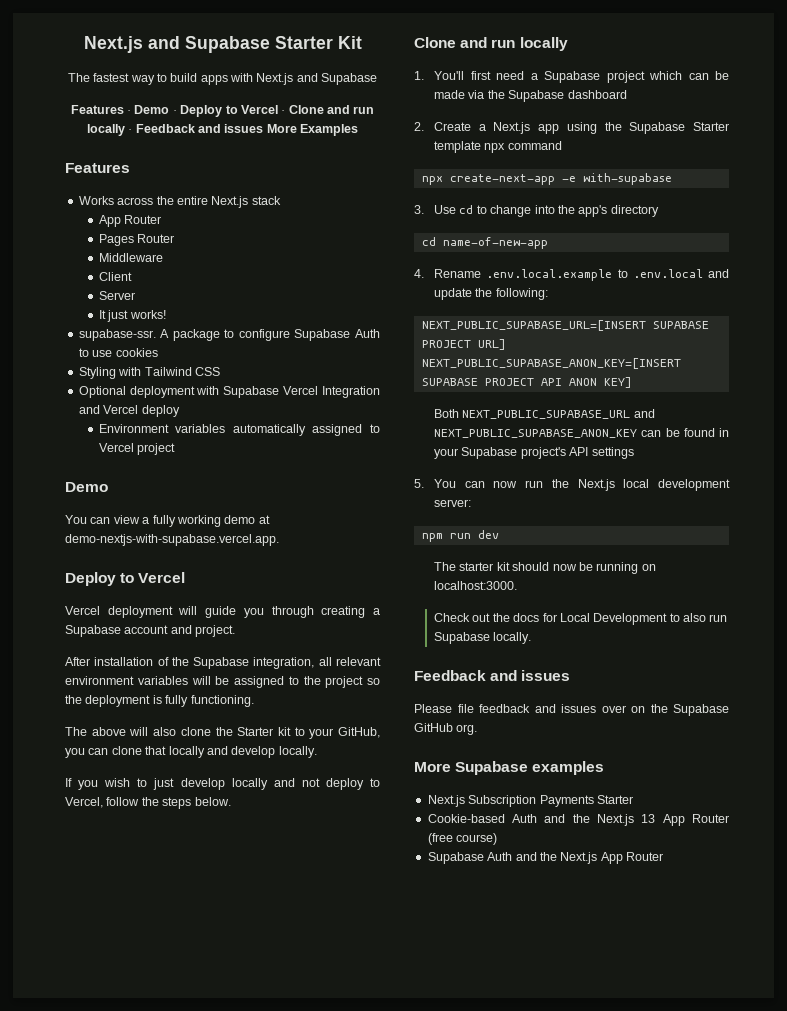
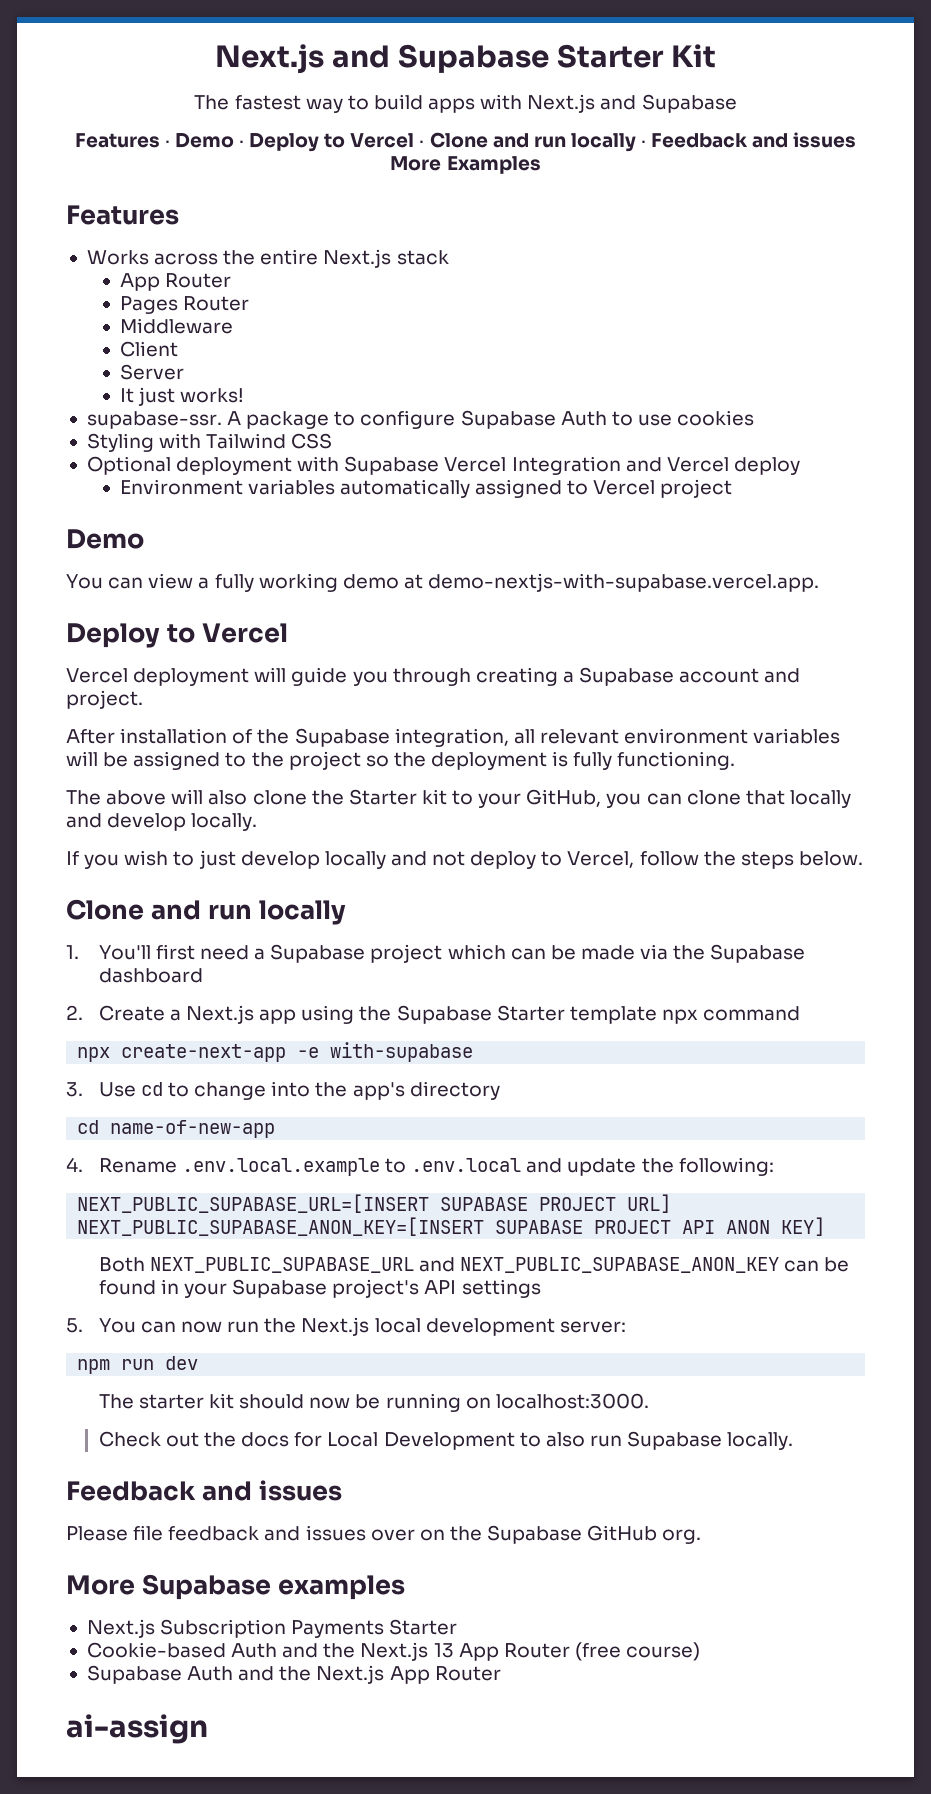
(663, 856) none -> [66,1714,208,1744] // ai-assign

